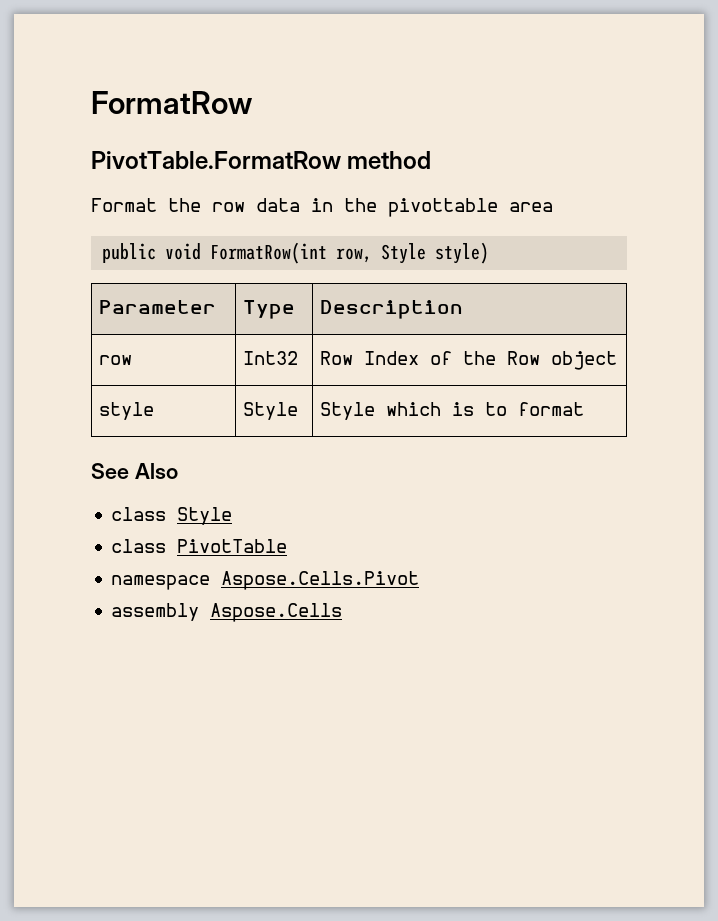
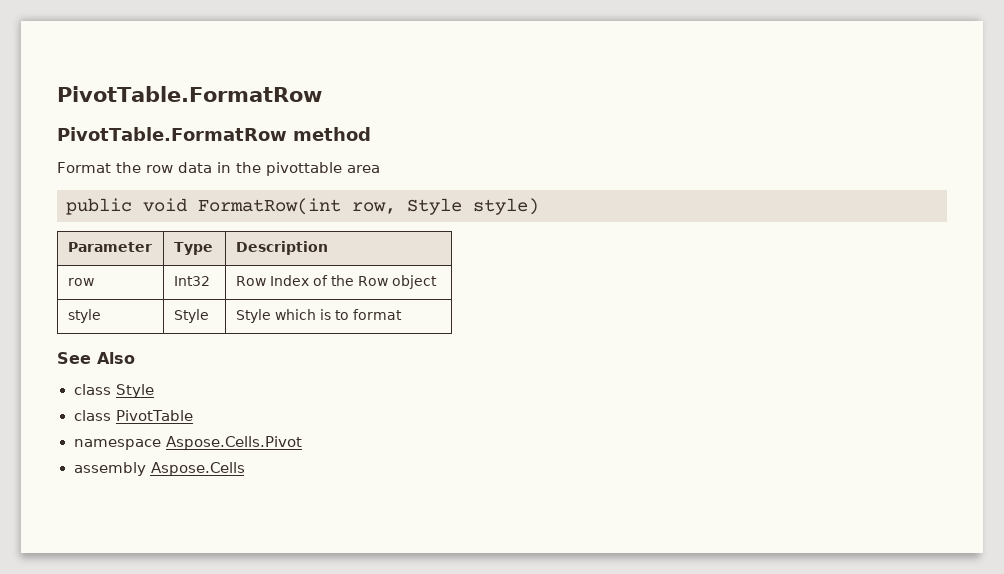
[91,91,253,114] FormatRow -> [57,86,322,102] PivotTable.FormatRow

